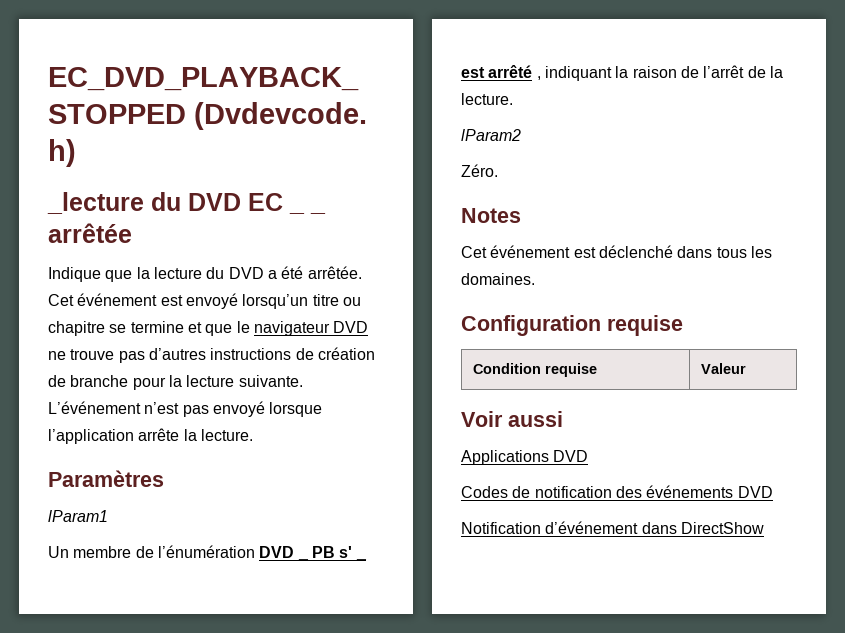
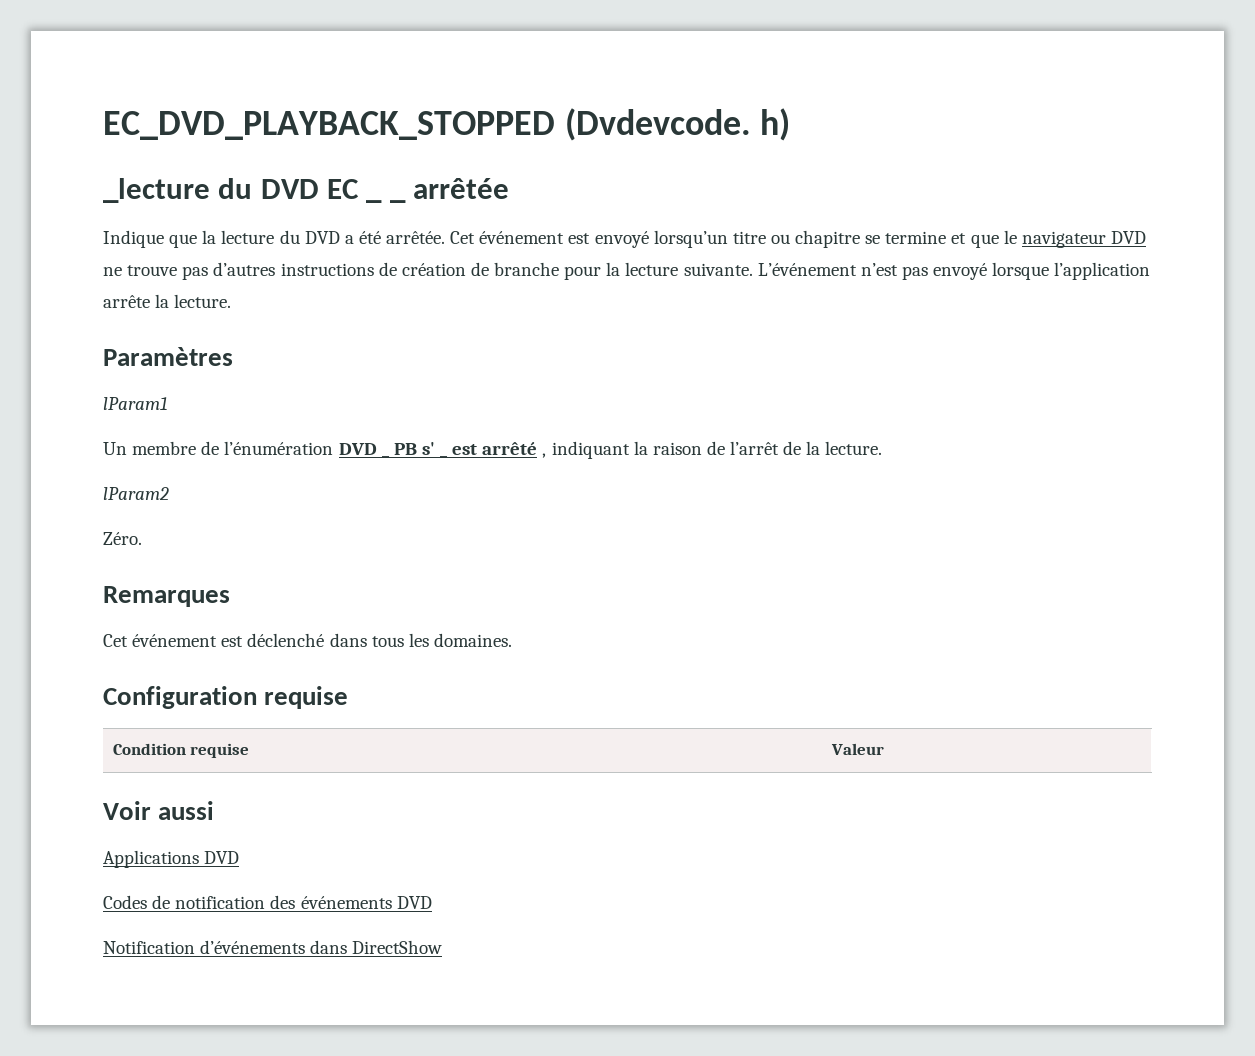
[461,208,521,223] Notes -> [103,586,230,607] Remarques
[545,521,639,534] d’événement -> [200,940,306,954] d’événements

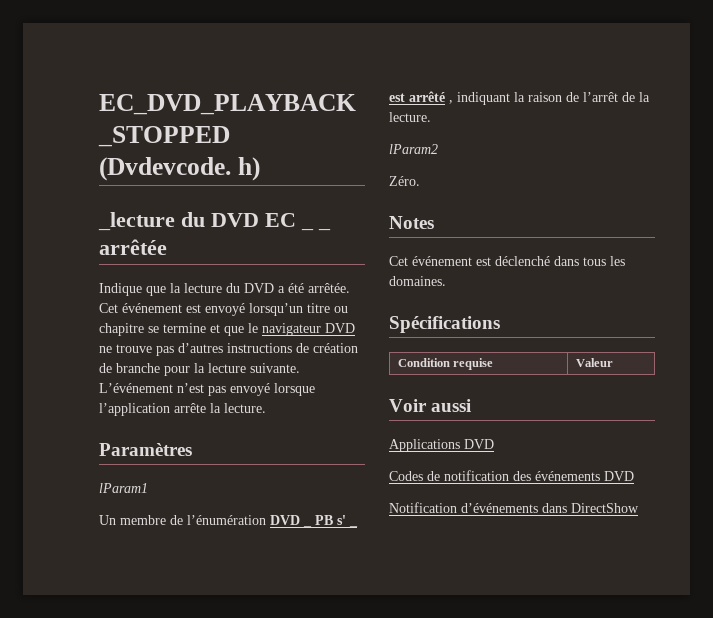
[103,586,230,607] Remarques -> [389,216,434,229] Notes
[103,686,349,709] Configuration requise -> [389,316,500,333] Spécifications

